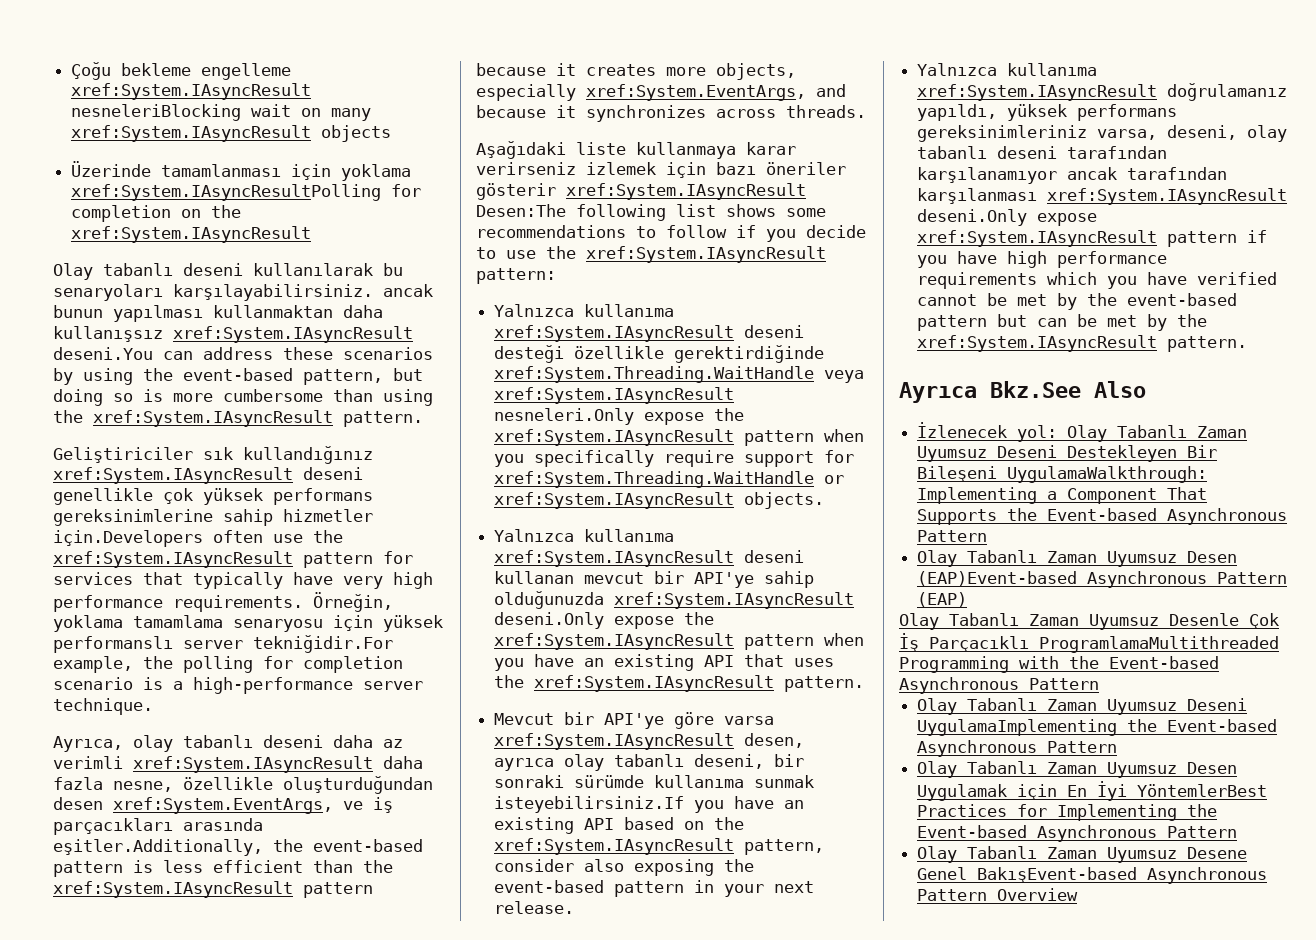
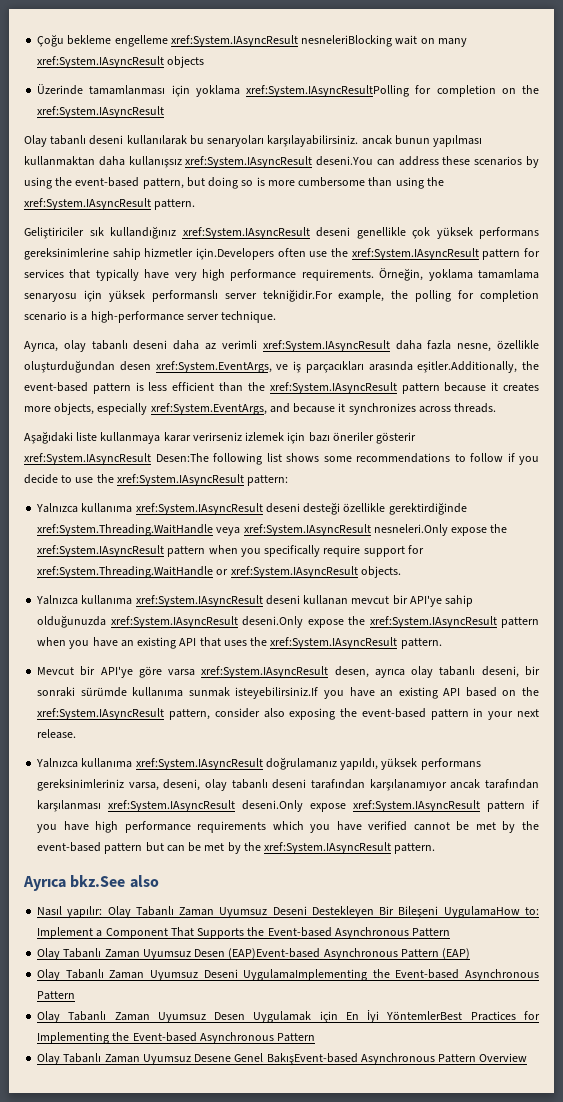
[990,381,1146,398] [917,422,1058,442] Bkz.See Also // İzlenecek yol: -> [70,875,159,888] [37,906,103,918] bkz.See also // Nasıl yapılır:
[1007,466,1208,483] [917,487,1038,504] UygulamaWalkthrough: Implementing -> [443,906,539,918] [37,927,94,939] UygulamaHow to: Implement
[899,613,1279,630] [899,633,1279,653] [899,656,1219,673] [899,677,1099,694] // Olay Tabanlı Zaman Uyumsuz Desenle Çok İş Parçacıklı ProgramlamaMultithreaded Programming with the Event-based Asynchronous Pattern -> (471, 953) none

